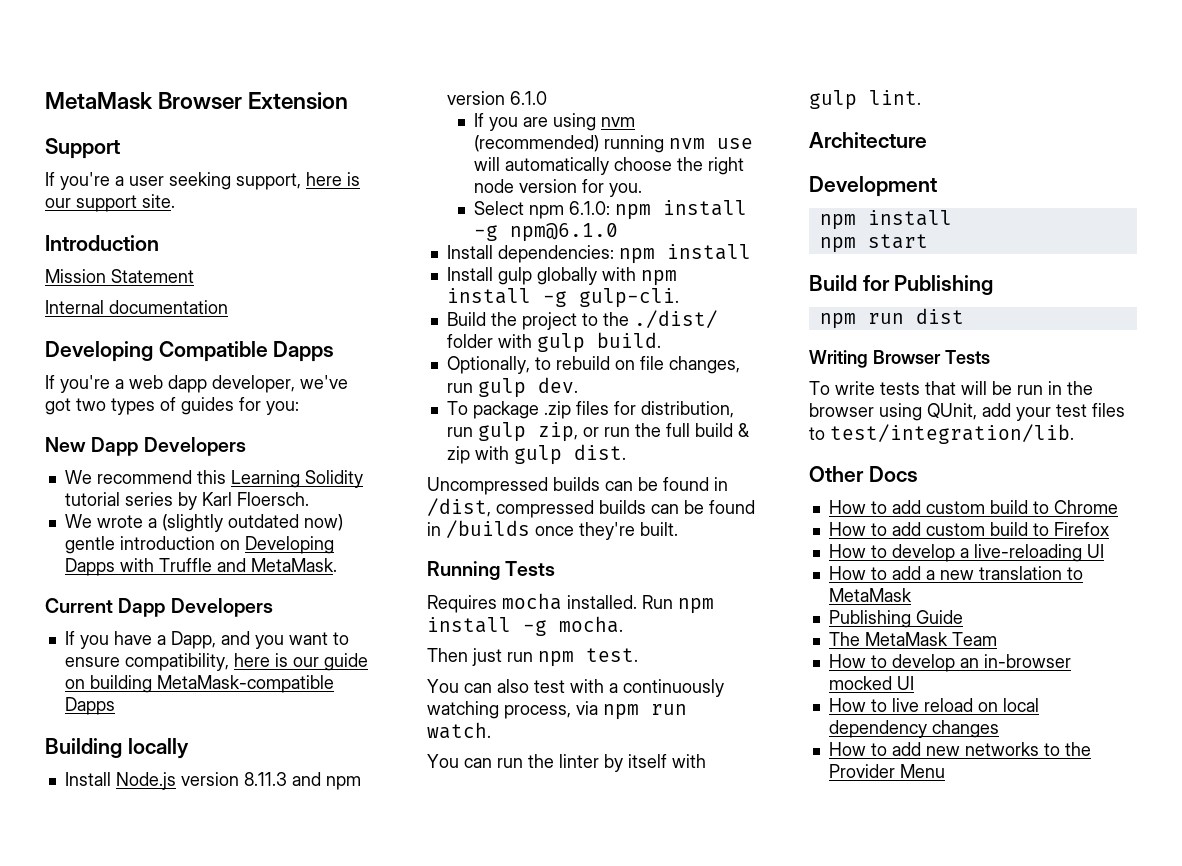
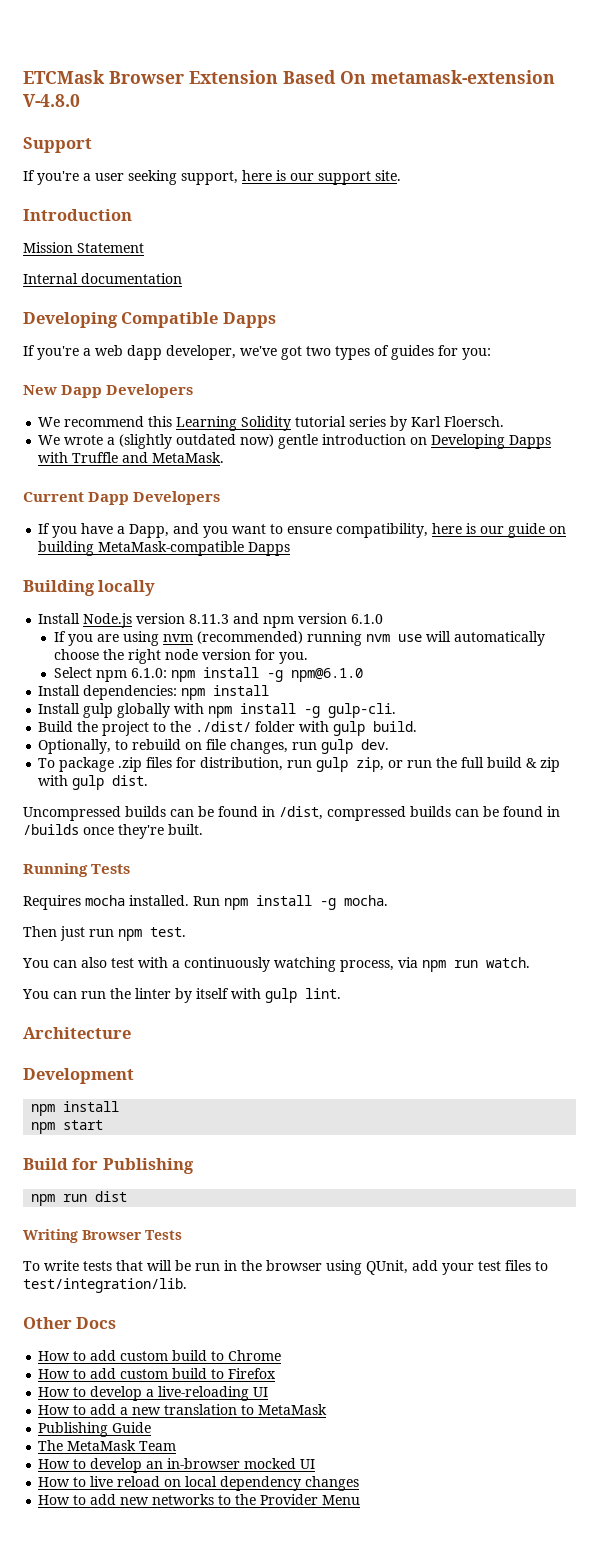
[45,92,153,110] MetaMask -> [23,70,105,84] ETCMask
(349, 101) none -> [283,70,555,84] [23,94,80,107] Based On metamask-extension V-4.8.0

